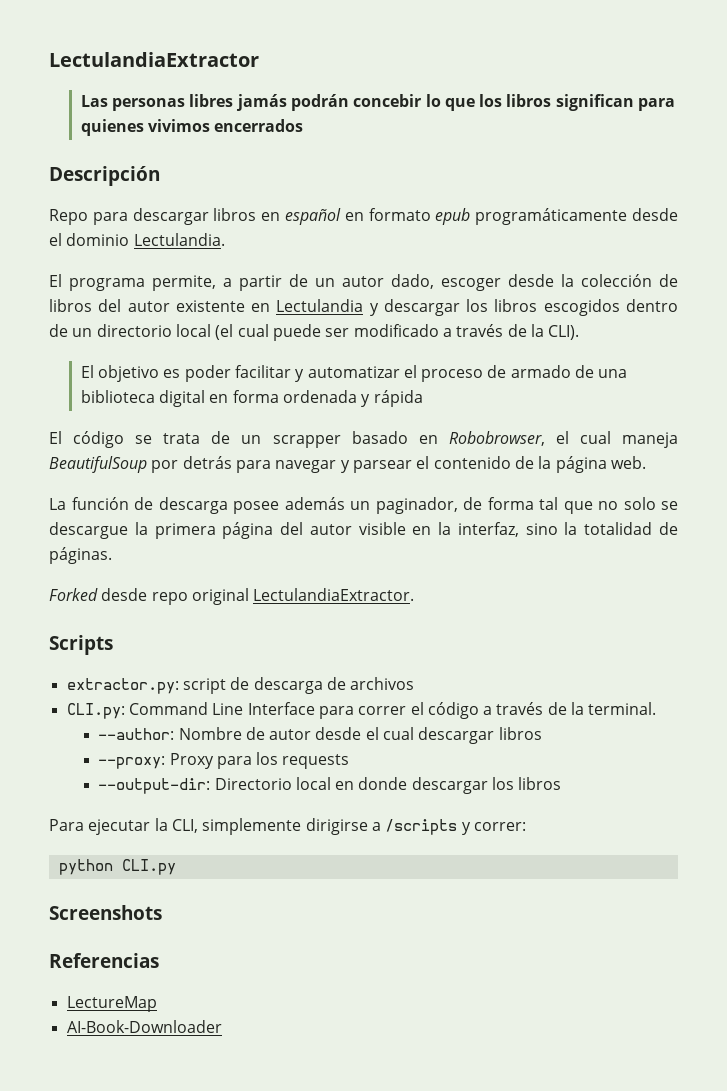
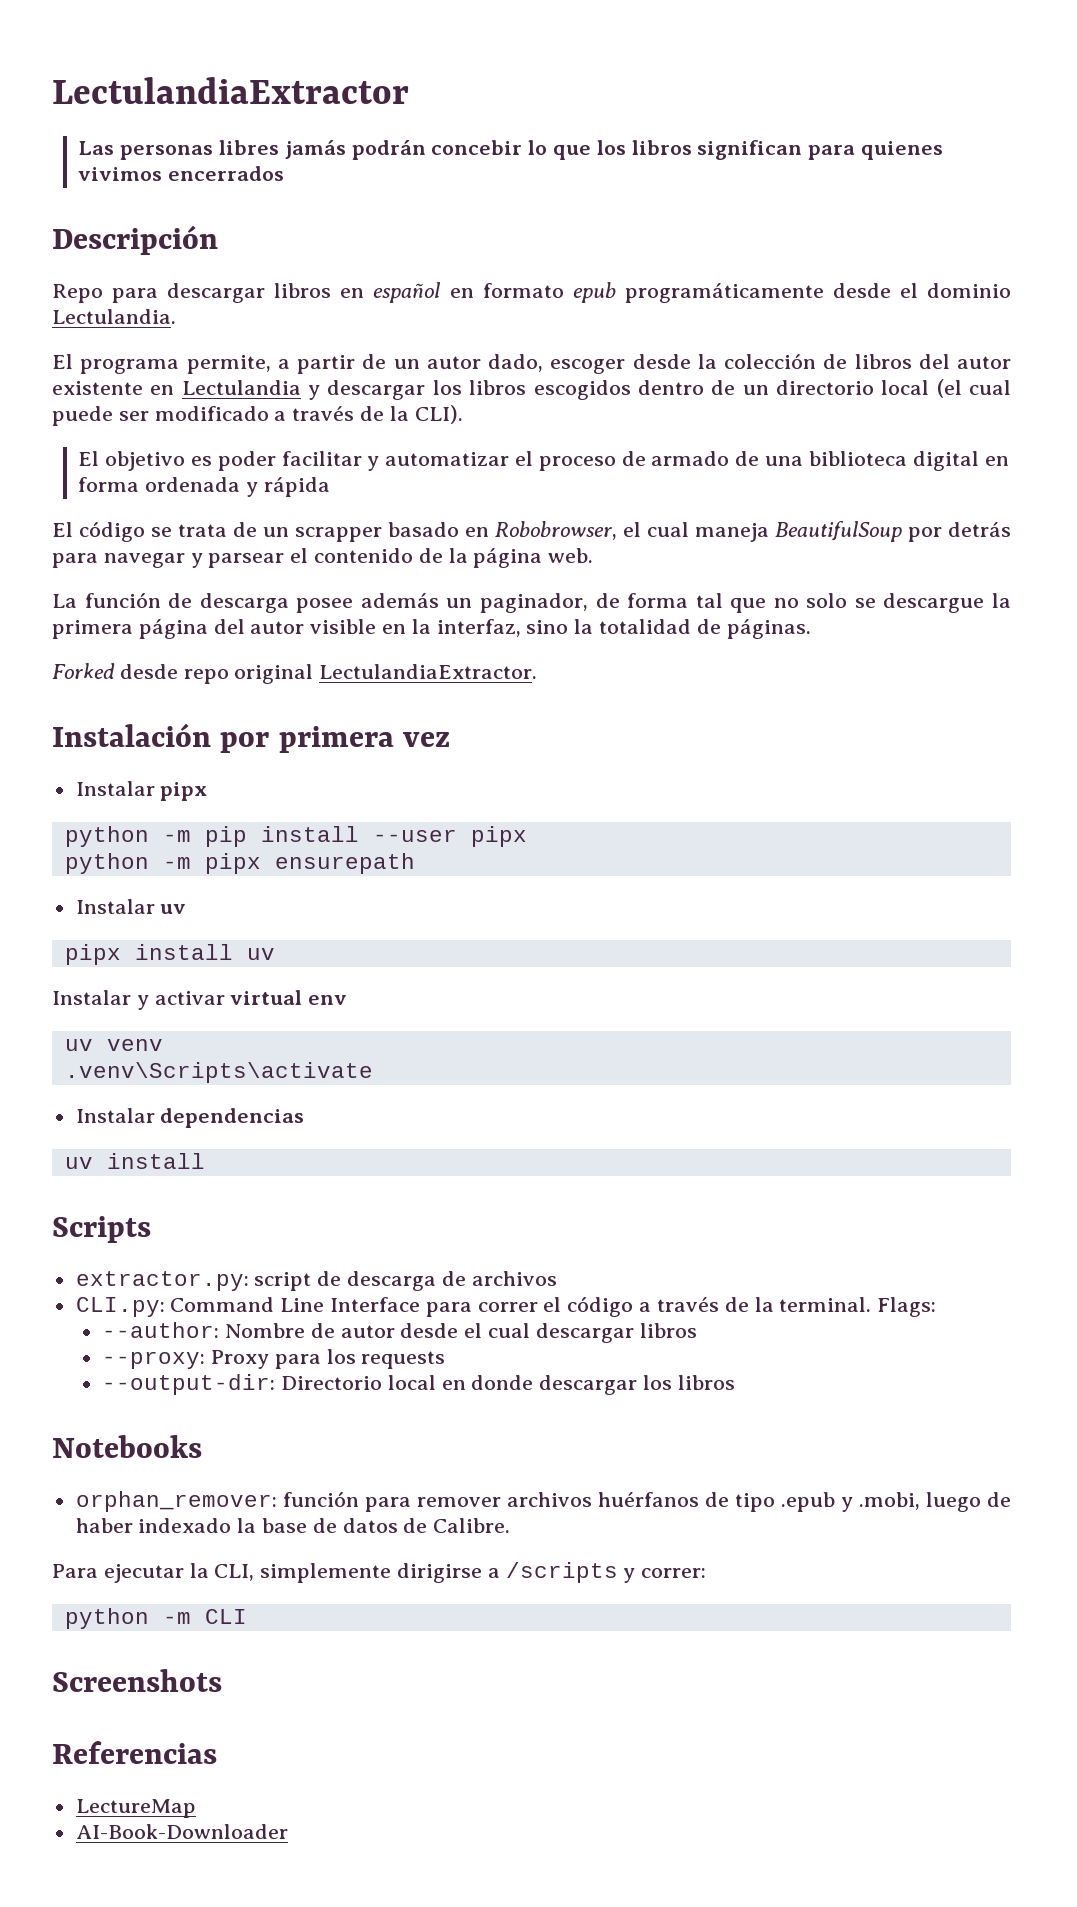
(415, 594) none -> [52,723,451,753] [75,781,208,801] [64,826,527,847] [64,853,415,874] [75,899,187,914] [64,944,275,965] [52,990,348,1010] [64,1039,163,1051] [64,1062,373,1083] [75,1108,305,1128] [64,1153,205,1169] // Instalación por primera vez // Instalar pipx // python -m pip install --user pipx // python -m pipx ensurepath // Instalar uv // pipx install uv // Instalar y activar virtual env // uv venv // .venv\Scripts\activate // Instalar dependencias // uv install
(657, 708) none -> [877,1297,937,1317] Flags:
(562, 783) none -> [52,1435,202,1458] [75,1491,1012,1512] [75,1518,511,1533] // Notebooks // orphan_remover: función para remover archivos huérfanos de tipo .epub y .mobi, luego de haber indexado la base de datos de Calibre.
[121,859,176,875] CLI.py -> [162,1609,247,1624] -m CLI

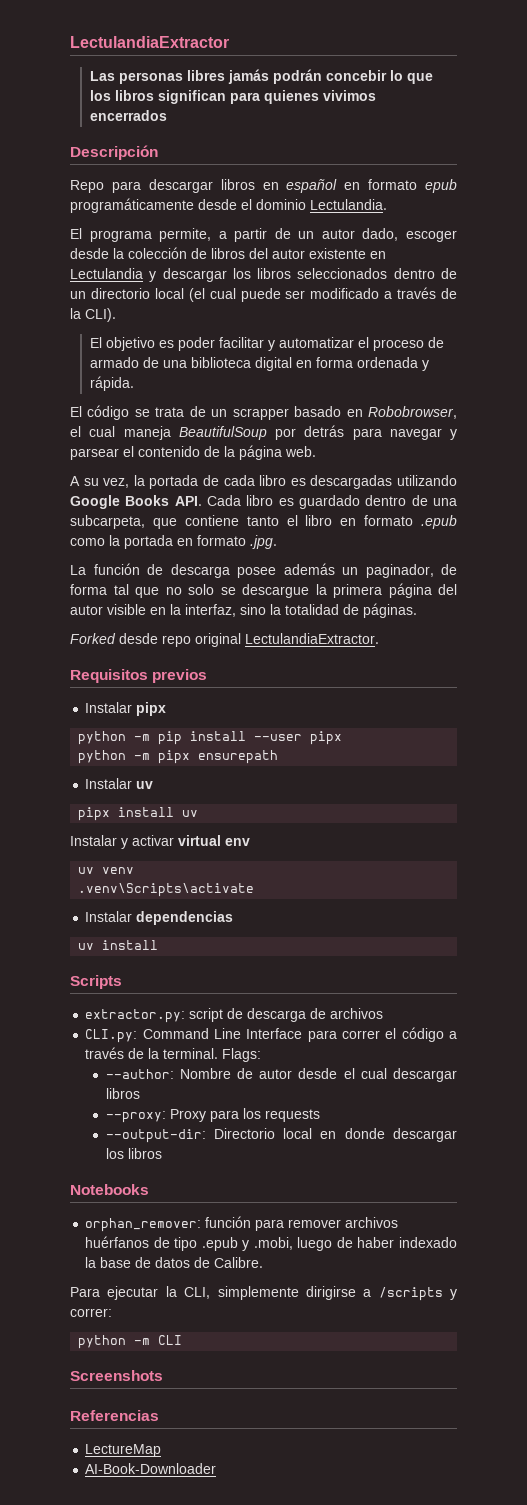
[533,380,631,400] escogidos -> [297,268,388,279] seleccionados
[263,477,330,497] rápida -> [90,376,135,391] rápida.
(594, 555) none -> [70,475,457,489] [70,495,457,509] [70,515,457,529] [70,535,277,549] // A su vez, la portada de cada libro es descargadas utilizando Google Books API. Cada libro es guardado dentro de una subcarpeta, que contiene tanto el libro en formato .epub como la portada en formato .jpg.
[52,723,451,753] Instalación por primera vez -> [70,669,208,683] Requisitos previos

